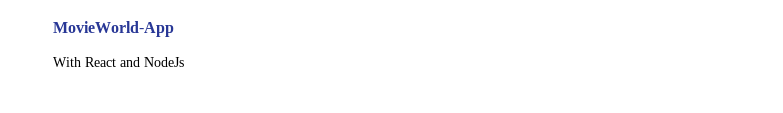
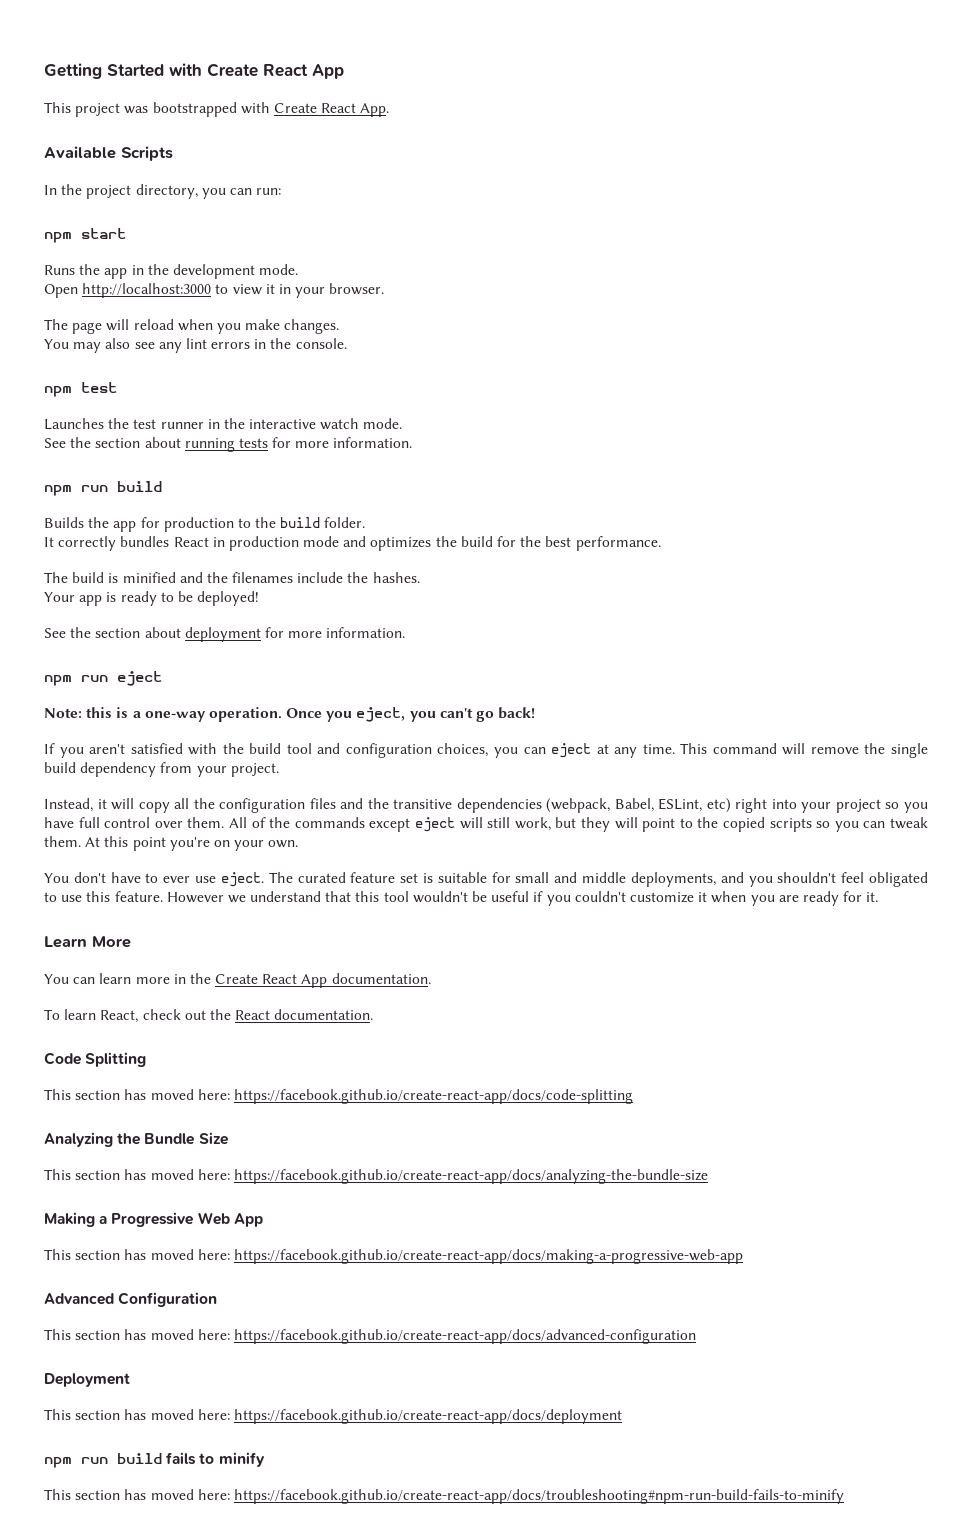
[53,21,174,37] [53,57,184,67] MovieWorld-App // With React and NodeJs -> [44,63,344,79] [44,102,390,117] [44,146,173,161] [44,184,282,199] [44,228,126,243] [44,264,299,279] [44,283,385,298] [44,319,340,334] [44,338,347,353] [44,382,117,397] [44,418,403,430] [44,437,413,452] [44,481,162,496] [44,517,366,532] [44,536,661,551] [44,572,420,583] [44,591,260,606] [44,627,406,642] [44,671,162,686] [44,707,536,722] [44,743,928,758] [44,762,279,777] [44,798,928,813] [44,817,929,832] [44,836,299,851] [44,872,929,887] [44,891,879,906] [44,936,131,948] [44,973,431,988] [44,1009,374,1023] [44,1052,147,1067] [44,1089,633,1104] [44,1132,228,1147] [44,1169,708,1184] [44,1212,263,1227] [44,1249,743,1264] [44,1292,218,1307] [44,1329,696,1344] [44,1373,130,1387] [44,1409,622,1424] [44,1452,265,1468] [44,1489,844,1504] Getting Started with Create React App // This project was bootstrapped with Create React App. // Available Scripts // In the project directory, you can run: // npm start // Runs the app in the development mode. // Open http://localhost:3000 to view it in your browser. // The page will reload when you make changes. // You may also see any lint errors in the console. // npm test // Launches the test runner in the interactive watch mode. // See the section about running tests for more information. // npm run build // Builds the app for production to the build folder. // It correctly bundles React in production mode and optimizes the build for the best performance. // The build is minified and the filenames include the hashes. // Your app is ready to be deployed! // See the section about deployment for more information. // npm run eject // Note: this is a one-way operation. Once you eject, you can't go back! // If you aren't satisfied with the build tool and configuration choices, you can eject at any time. This command will remove the single build dependency from your project. // Instead, it will copy all the configuration files and the transitive dependencies (webpack, Babel, ESLint, etc) right into your project so you have full control over them. All of the commands except eject will still work, but they will point to the copied scripts so you can tweak them. At this point you're on your own. // You don't have to ever use eject. The curated feature set is suitable for small and middle deployments, and you shouldn't feel obligated to use this feature. However we understand that this tool wouldn't be useful if you couldn't customize it when you are ready for it. // Learn More // You can learn more in the Create React App documentation. // To learn React, check out the React documentation. // Code Splitting // This section has moved here: https://facebook.github.io/create-react-app/docs/code-splitting // Analyzing the Bundle Size // This section has moved here: https://facebook.github.io/create-react-app/docs/analyzing-the-bundle-size // Making a Progressive Web App // This section has moved here: https://facebook.github.io/create-react-app/docs/making-a-progressive-web-app // Advanced Configuration // This section has moved here: https://facebook.github.io/create-react-app/docs/advanced-configuration // Deployment // This section has moved here: https://facebook.github.io/create-react-app/docs/deployment // npm run build fails to minify // This section has moved here: https://facebook.github.io/create-react-app/docs/troubleshooting#npm-run-build-fails-to-minify

